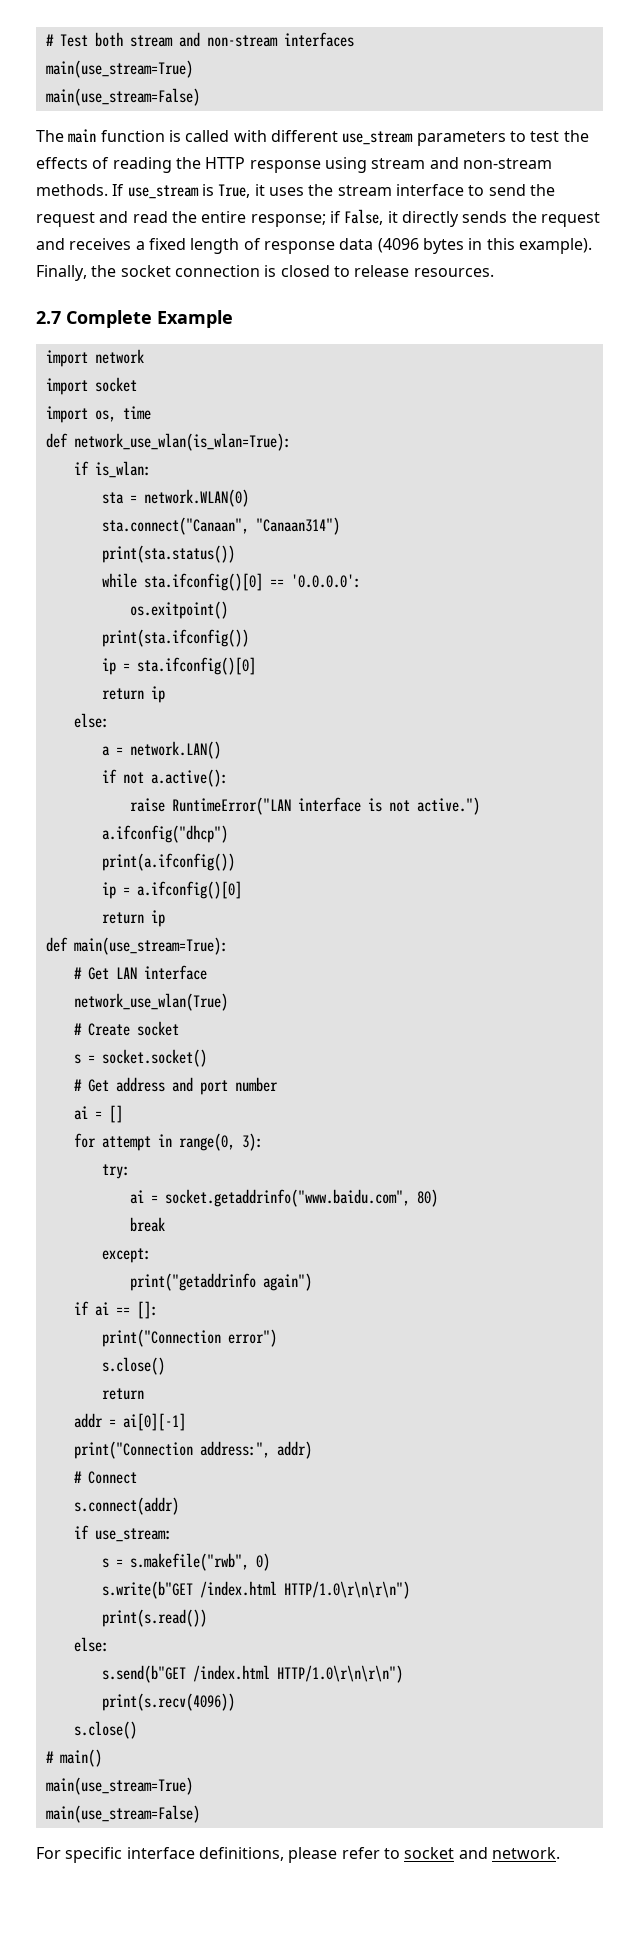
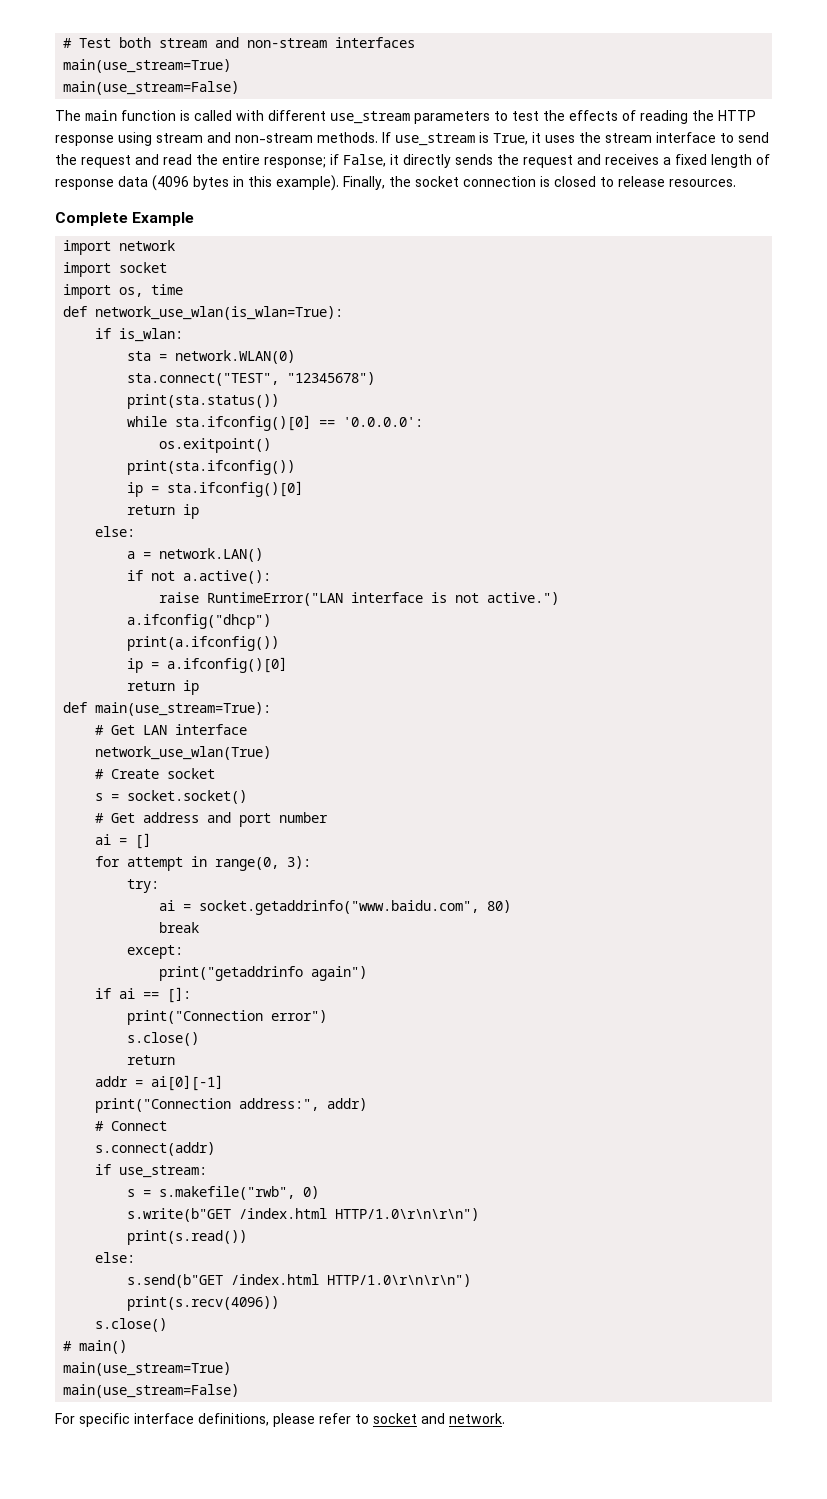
[36,311,61,324] 2.7 -> (736, 183) none
[101,517,340,535] sta.connect("Canaan", "Canaan314") -> [127,372,376,386] sta.connect("TEST", "12345678")

